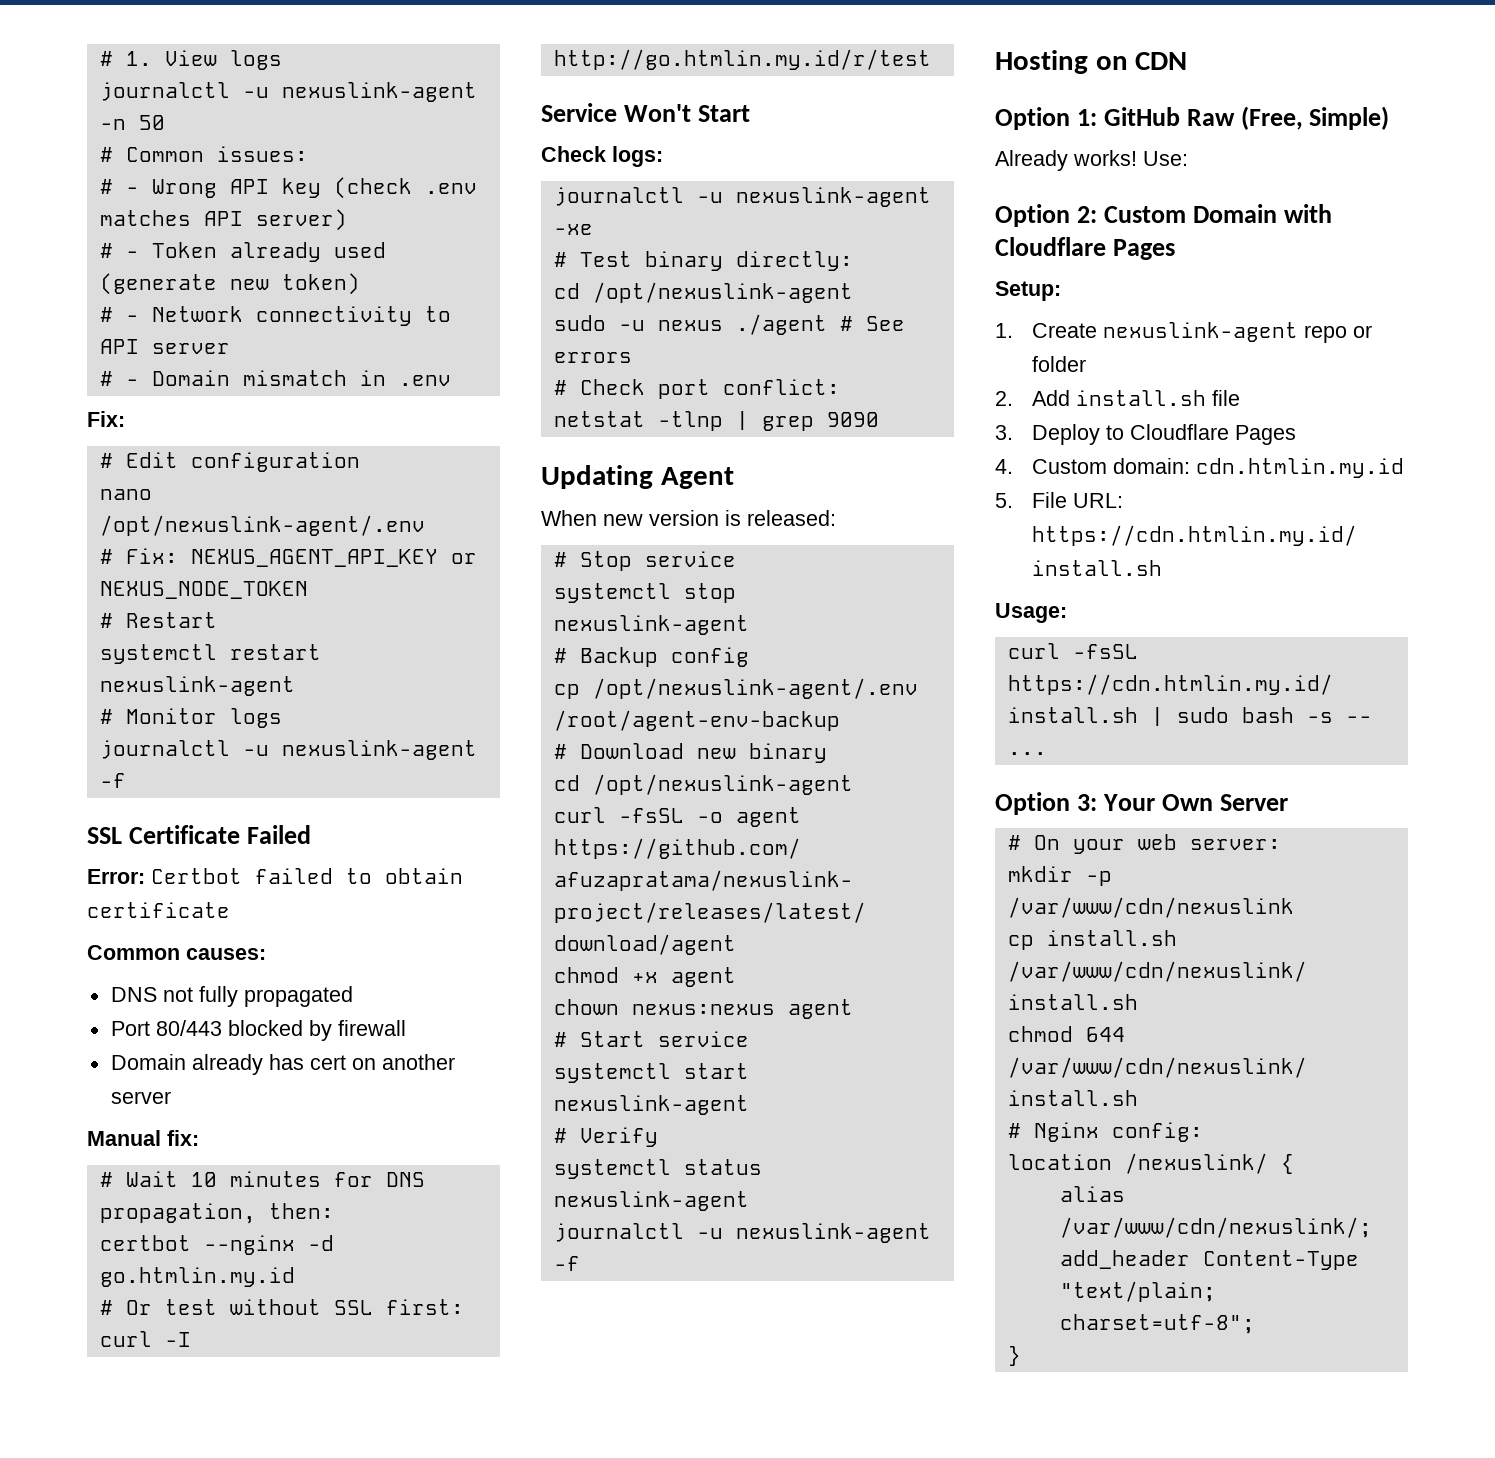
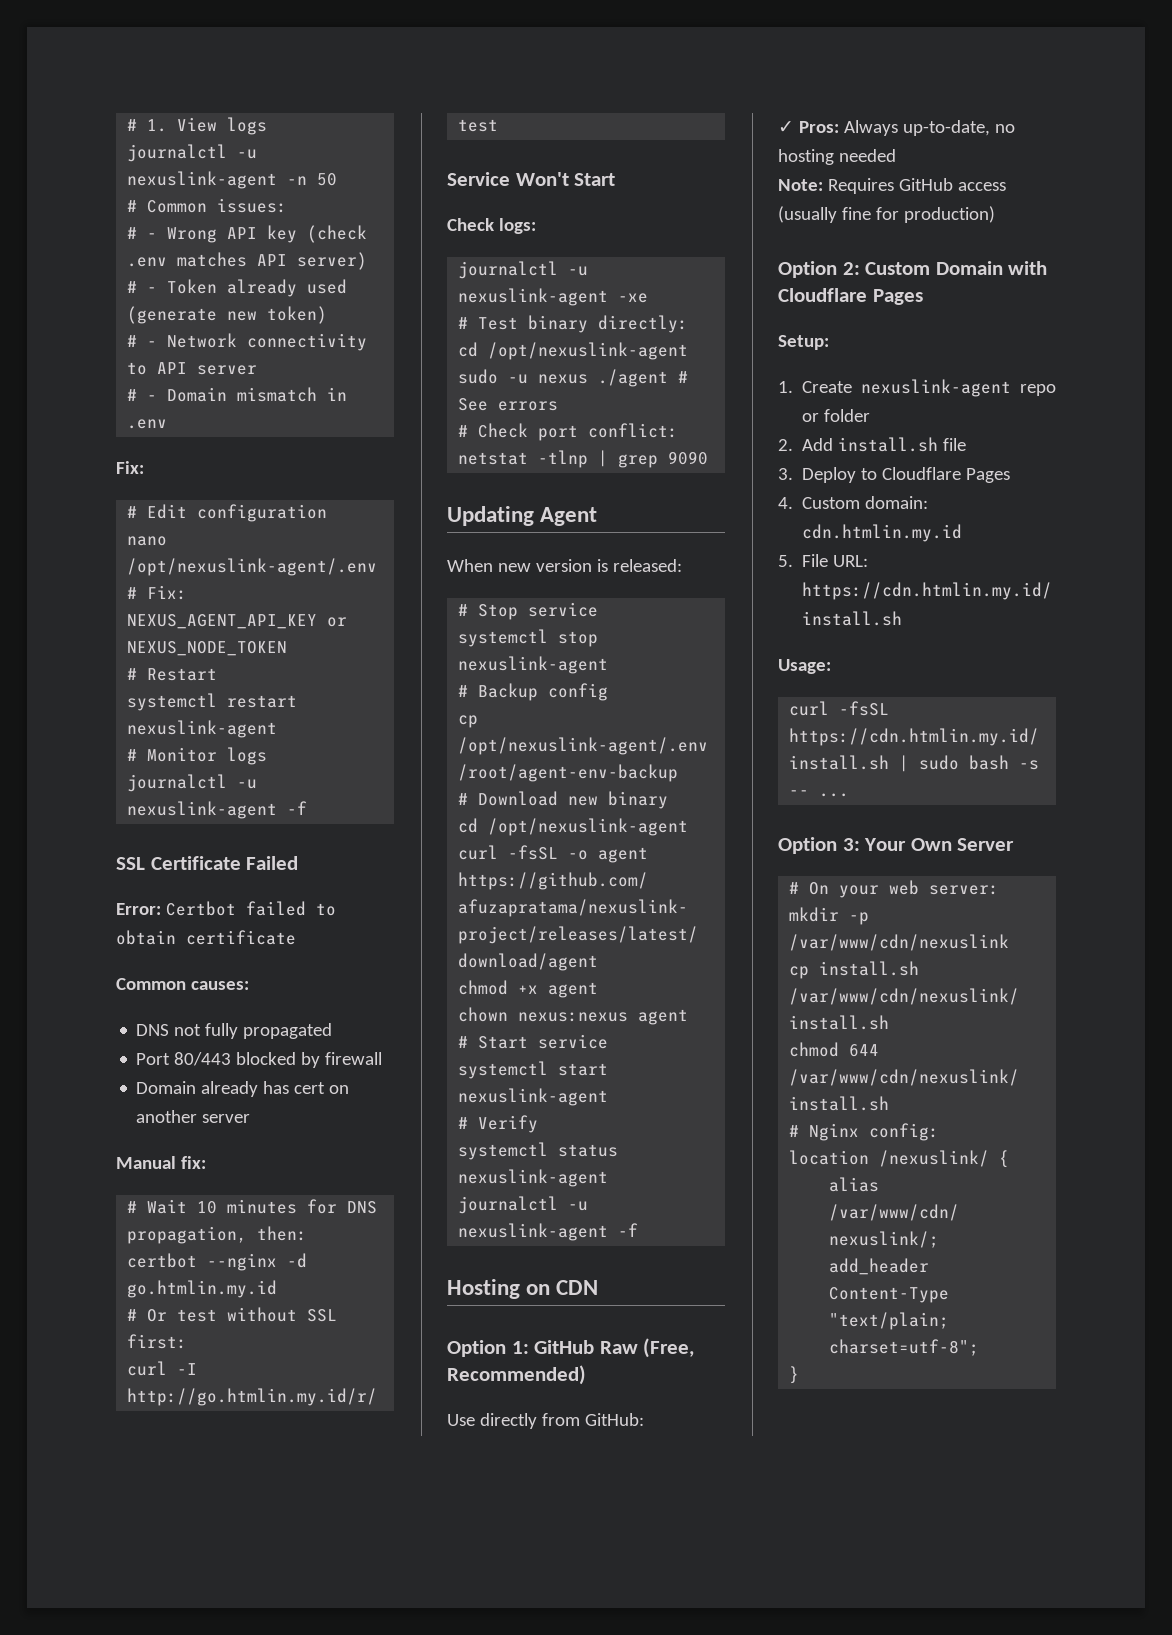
[1309,106,1390,130] [995,150,1188,171] Simple) // Already works! Use: -> [447,1365,586,1385] [447,1413,644,1429] [778,120,1015,136] [778,149,896,165] [778,178,1006,194] [778,206,995,223] Recommended) // Use directly from GitHub: // ✓ Pros: Always up-to-date, no hosting needed // Note: Requires GitHub access (usually fine for production)

